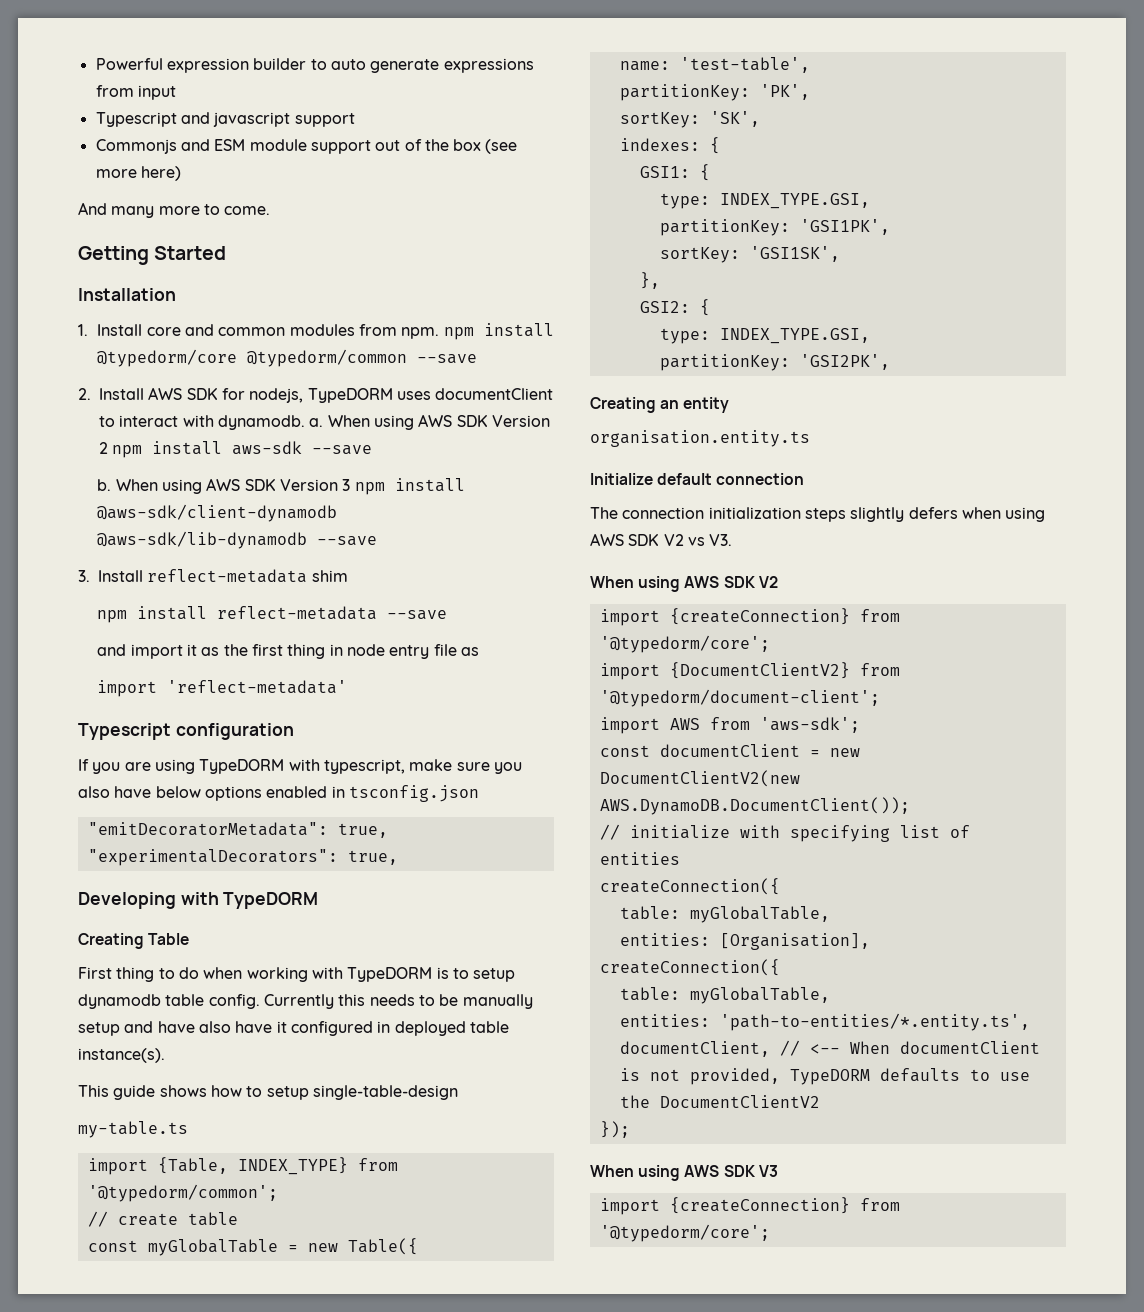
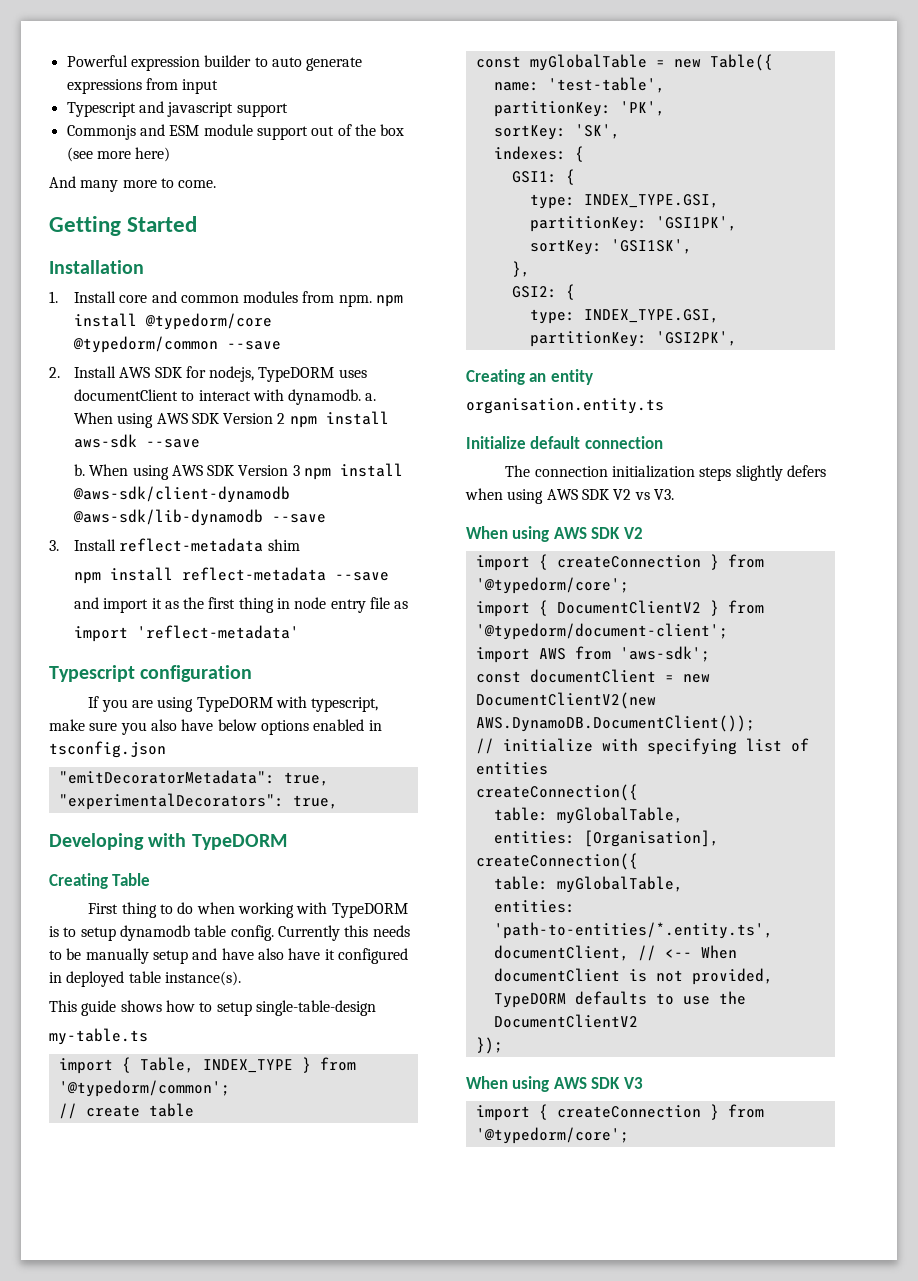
[157,1157,348,1175] {Table, INDEX_TYPE} -> [121,1057,311,1073] { Table, INDEX_TYPE }
[669,608,850,625] {createConnection} -> [538,554,719,570] { createConnection }
[669,662,850,679] {DocumentClientV2} -> [538,600,719,616] { DocumentClientV2 }
[669,1197,850,1214] {createConnection} -> [538,1104,719,1120] { createConnection }

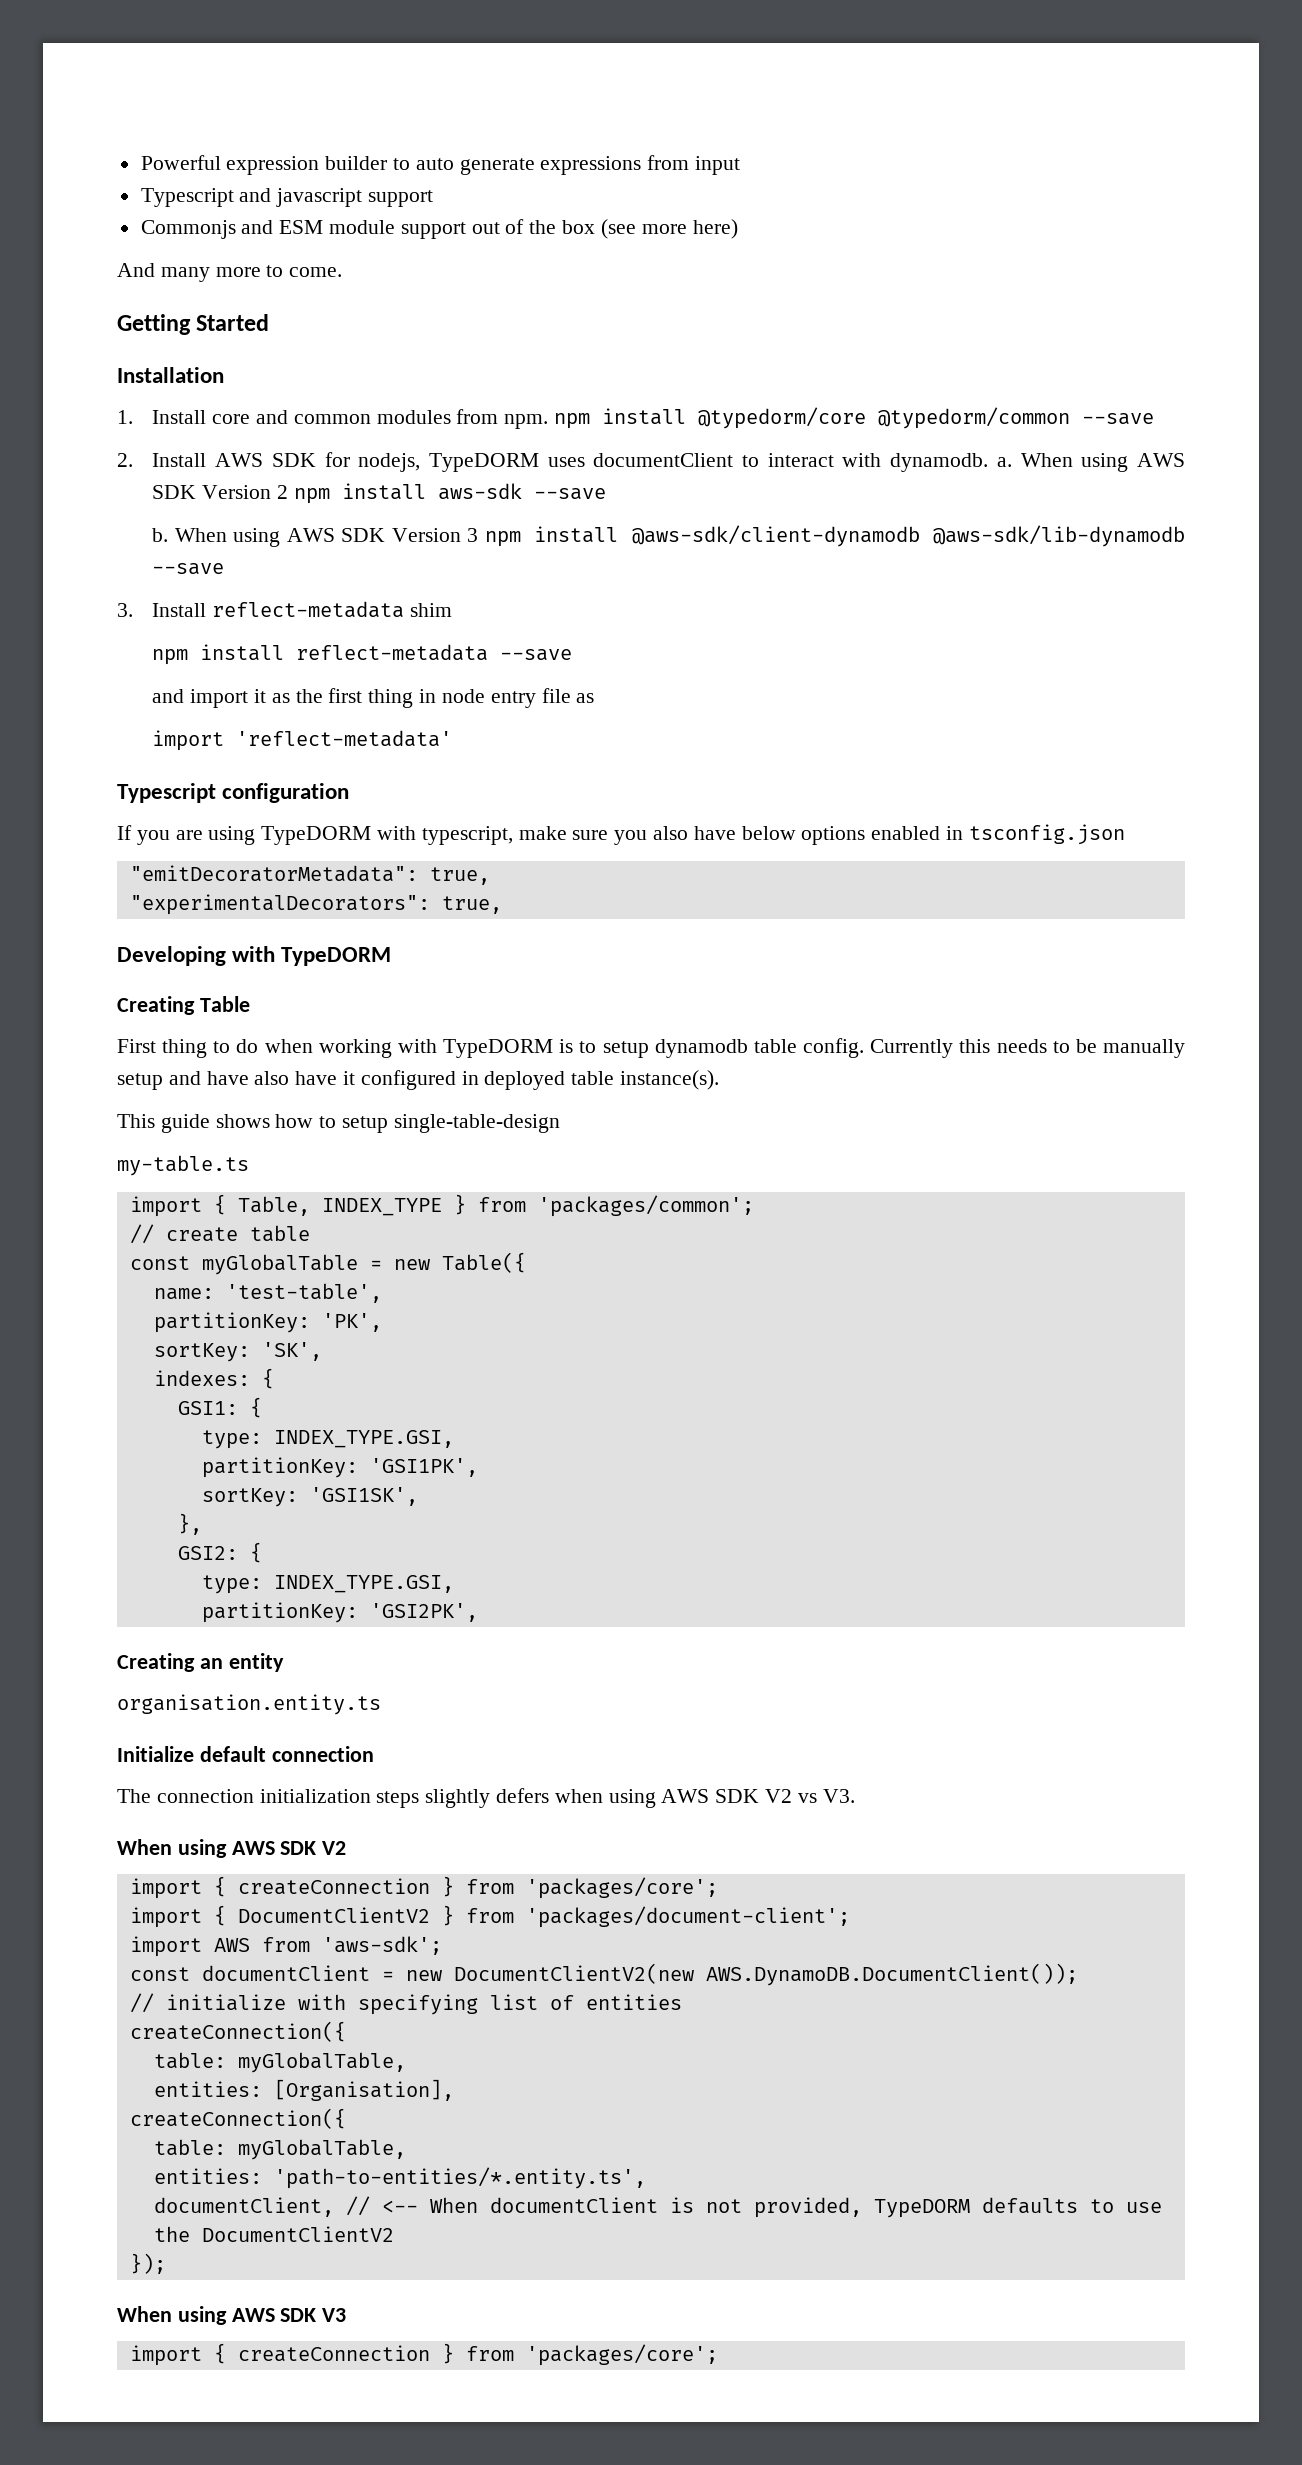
[58,1080,230,1097] '@typedorm/common'; -> [537,1195,754,1217] 'packages/common';
[475,577,629,594] '@typedorm/core'; -> [525,1877,718,1899] 'packages/core';
[475,623,728,640] '@typedorm/document-client'; -> [525,1906,850,1928] 'packages/document-client';
[475,1127,629,1144] '@typedorm/core'; -> [525,2344,718,2366] 'packages/core';

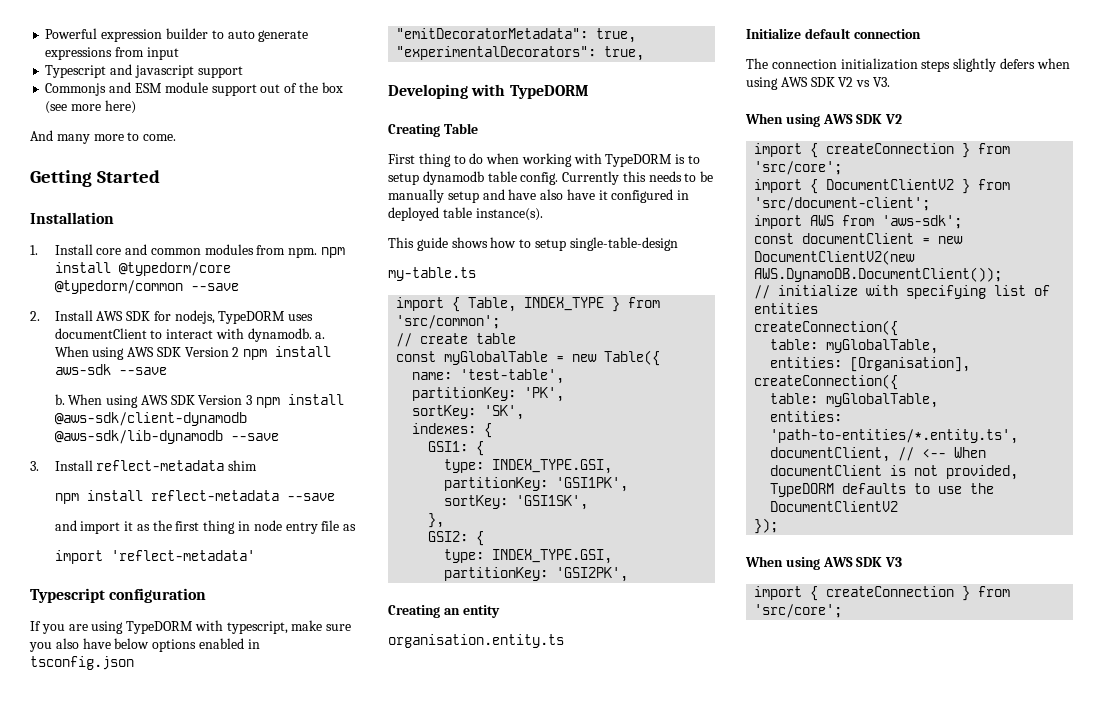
[537,1195,754,1217] 'packages/common'; -> [396,315,501,329] 'src/common';
[525,1877,718,1899] 'packages/core'; -> [754,161,843,175] 'src/core';
[525,1906,850,1928] 'packages/document-client'; -> [754,197,931,211] 'src/document-client';
[525,2344,718,2366] 'packages/core'; -> [754,604,843,618] 'src/core';

